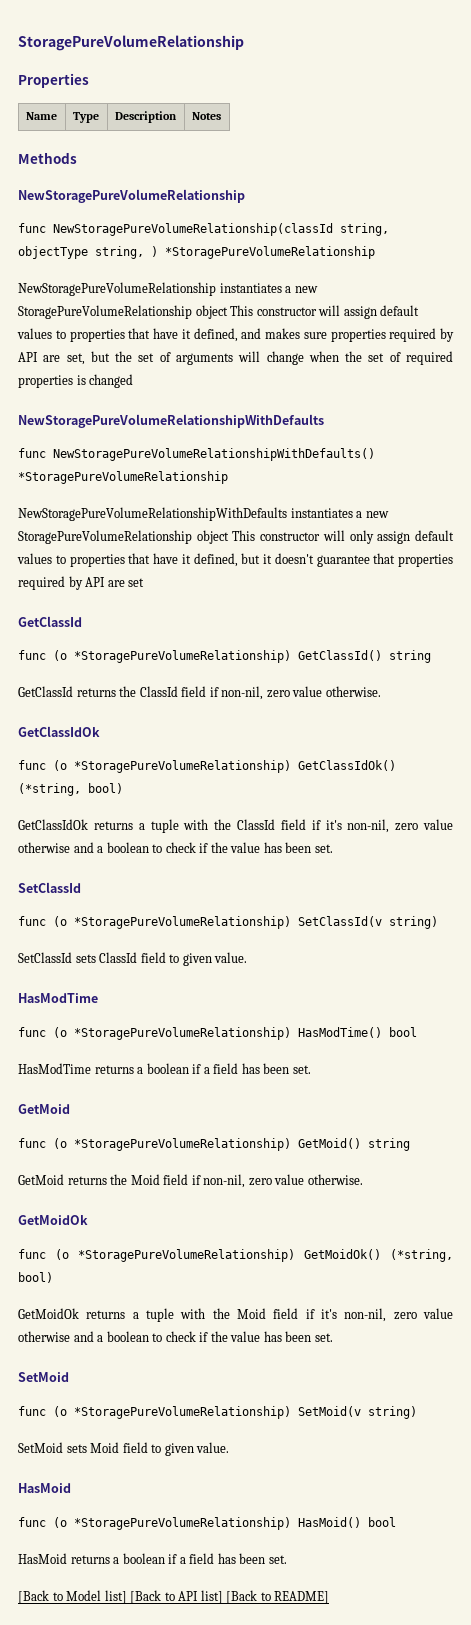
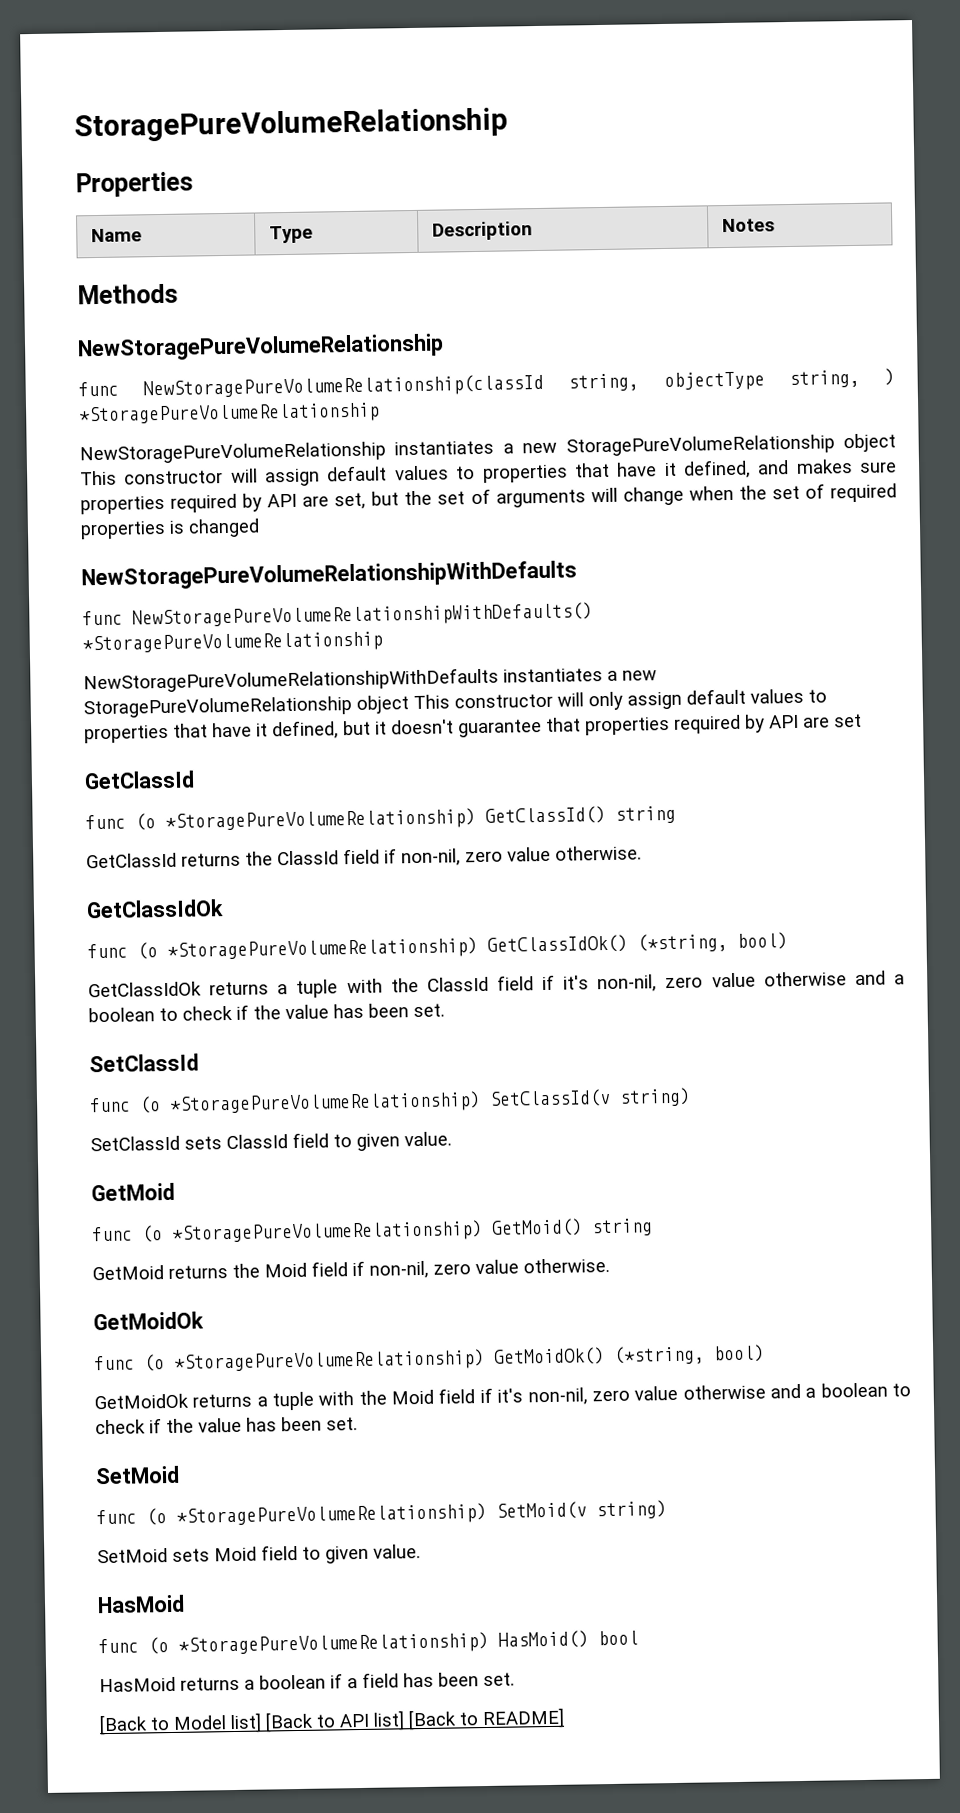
[18,993,98,1003] [18,1027,417,1040] [18,1063,311,1074] // HasModTime // func (o *StoragePureVolumeRelationship) HasModTime() bool // HasModTime returns a boolean if a field has been set. -> (452, 1139) none

